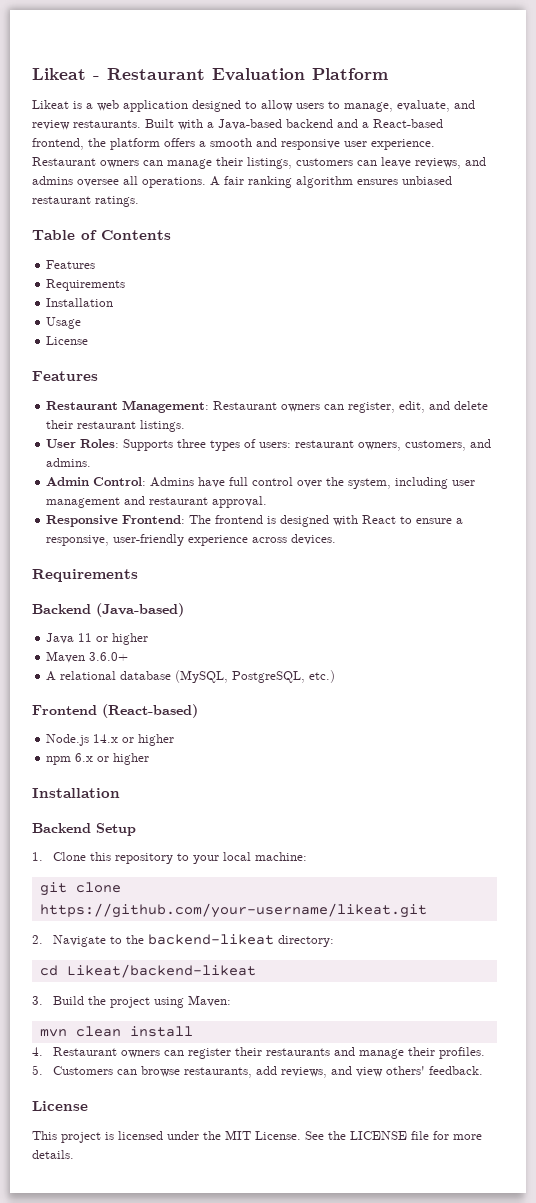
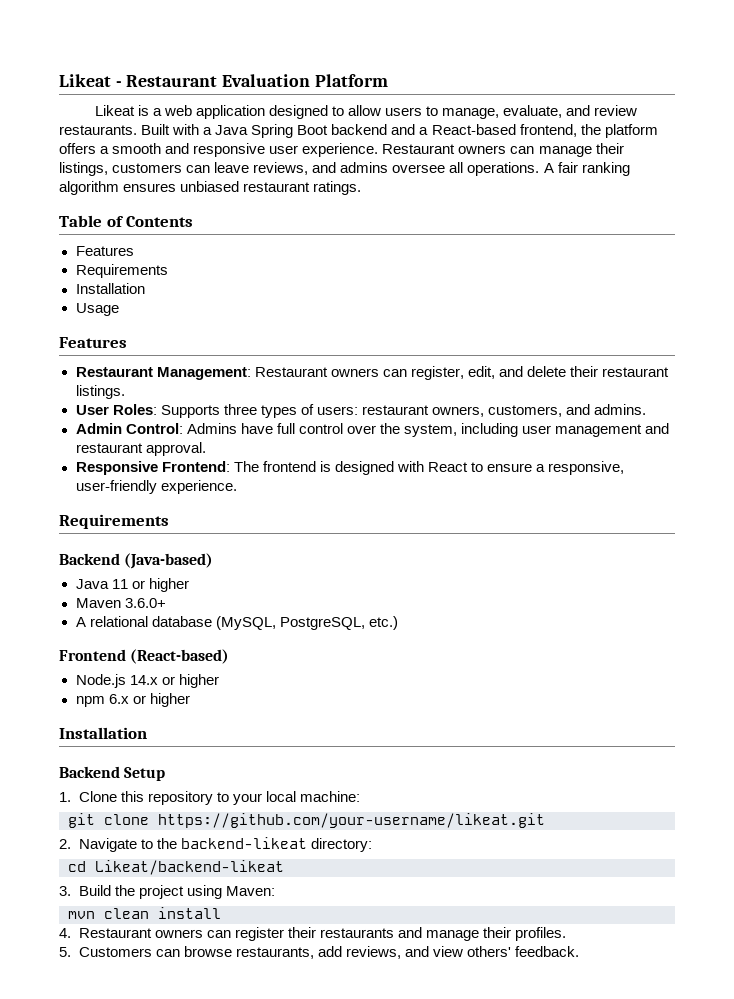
[218,119,282,130] Java-based -> [215,124,329,138] Java Spring Boot
[46,336,89,345] // License -> (119, 309) none
[188,534,337,546] experience across devices. -> [160,480,237,494] experience.
[32,1101,88,1111] [32,1130,482,1143] [32,1150,74,1159] // License // This project is licensed under the MIT License. See the LICENSE file for more details. -> (579, 951) none

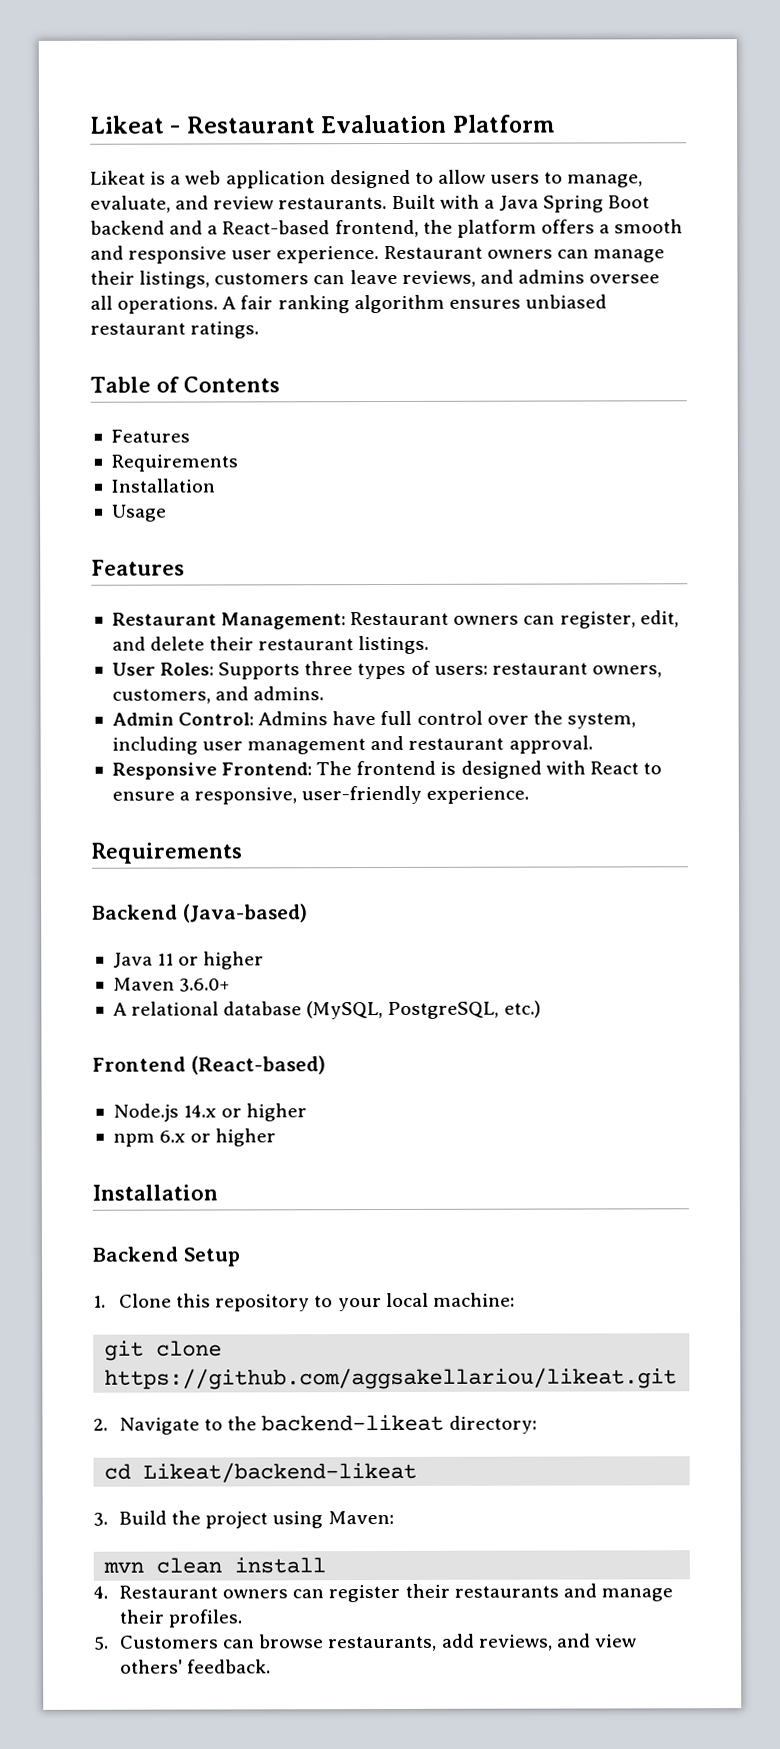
[158,813,545,828] https://github.com/your-username/likeat.git -> [104,1367,678,1390] https://github.com/aggsakellariou/likeat.git

